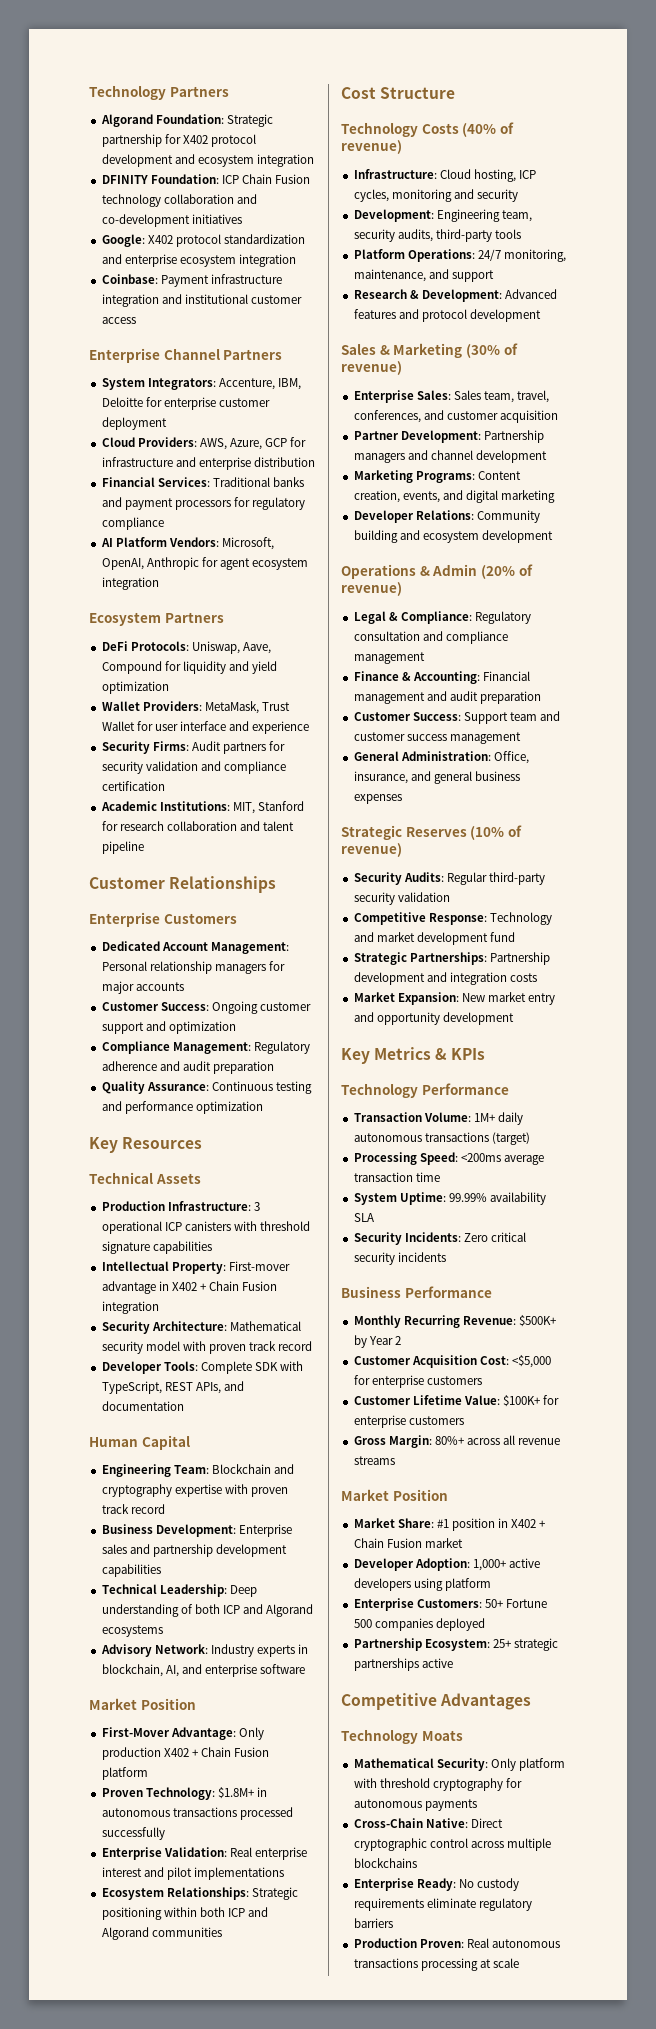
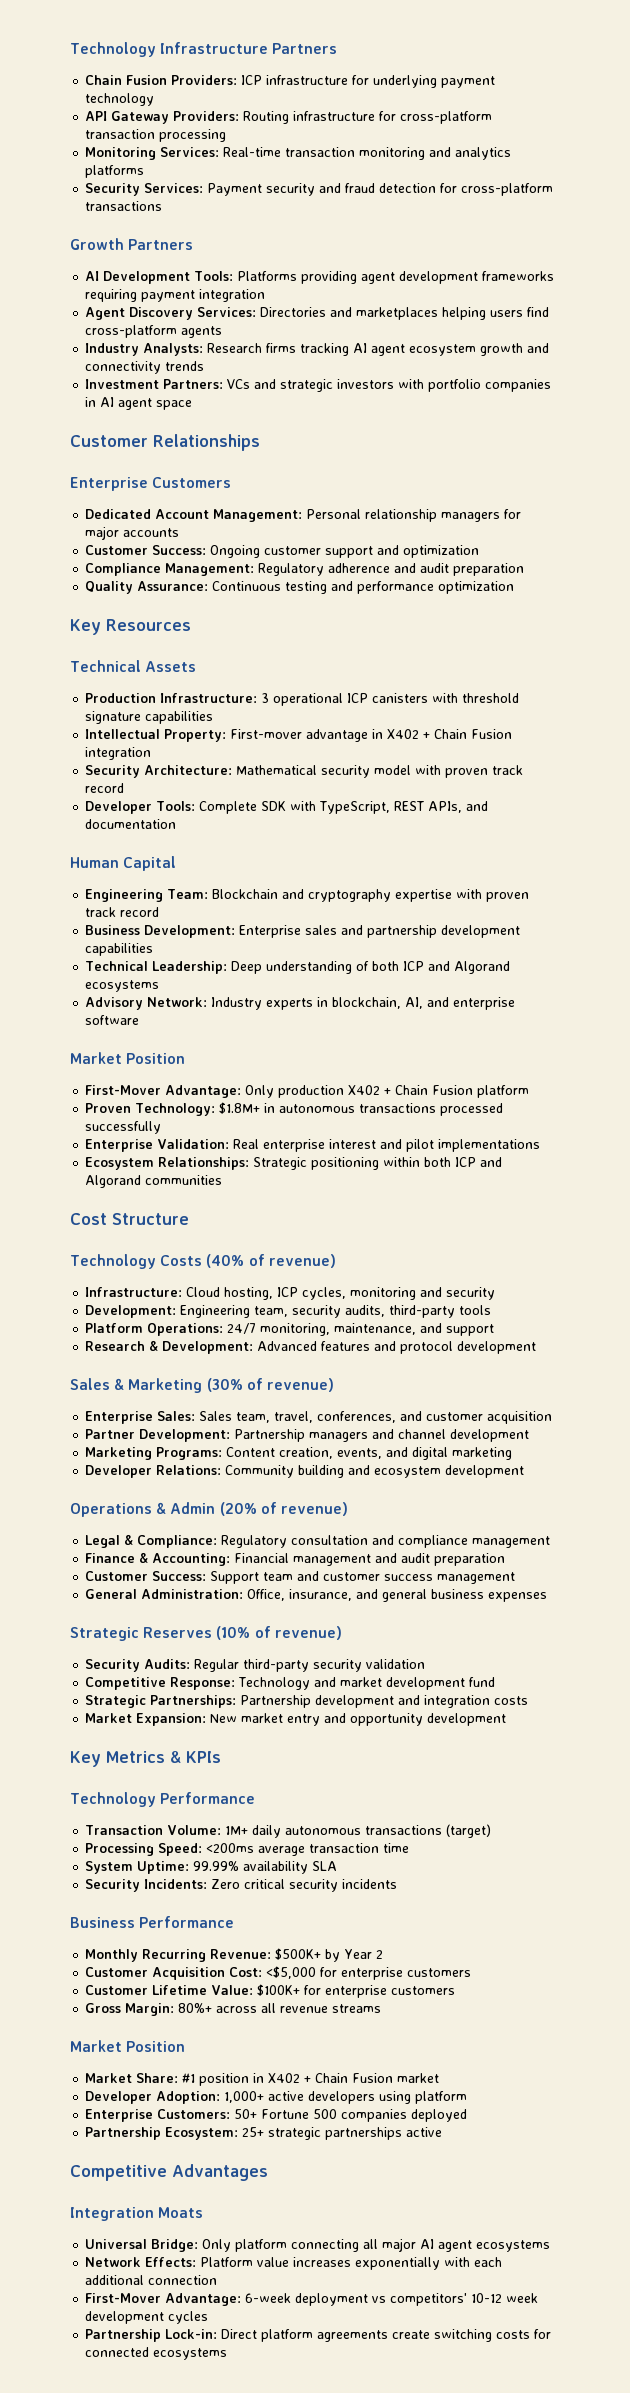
[89,85,229,100] [100,114,273,127] [101,134,256,147] [101,154,314,167] [101,174,311,184] [101,194,257,207] [101,214,242,227] [101,234,305,247] [101,254,296,267] [101,274,282,287] [101,294,302,307] [101,317,136,324] [89,348,283,363] [101,378,301,390] [101,397,270,410] [101,417,167,430] [101,437,307,450] [101,457,315,470] [101,477,304,487] [101,497,306,510] [101,517,164,530] [100,537,274,550] [101,557,309,570] [101,577,159,590] [89,612,224,626] [101,641,271,654] [101,661,278,674] [101,681,169,694] [101,701,290,714] [101,721,310,734] [101,741,286,754] [101,761,286,774] [101,781,165,791] [100,801,304,814] [101,821,295,831] [101,841,144,854] Technology Partners // Algorand Foundation: Strategic partnership for X402 protocol development and ecosystem integration // DFINITY Foundation: ICP Chain Fusion technology collaboration and co-development initiatives // Google: X402 protocol standardization and enterprise ecosystem integration // Coinbase: Payment infrastructure integration and institutional customer access // Enterprise Channel Partners // System Integrators: Accenture, IBM, Deloitte for enterprise customer deployment // Cloud Providers: AWS, Azure, GCP for infrastructure and enterprise distribution // Financial Services: Traditional banks and payment processors for regulatory compliance // AI Platform Vendors: Microsoft, OpenAI, Anthropic for agent ecosystem integration // Ecosystem Partners // DeFi Protocols: Uniswap, Aave, Compound for liquidity and yield optimization // Wallet Providers: MetaMask, Trust Wallet for user interface and experience // Security Firms: Audit partners for security validation and compliance certification // Academic Institutions: MIT, Stanford for research collaboration and talent pipeline -> [70,42,338,57] [85,75,496,88] [85,93,155,106] [85,111,493,124] [85,129,227,142] [85,147,512,160] [85,165,145,178] [85,183,554,196] [85,201,163,211] [70,238,194,250] [85,271,555,284] [85,289,266,302] [85,307,550,320] [85,325,223,338] [85,343,550,356] [85,361,205,374] [85,379,552,392] [85,397,193,410] Technology Infrastructure Partners // Chain Fusion Providers: ICP infrastructure for underlying payment technology // API Gateway Providers: Routing infrastructure for cross-platform transaction processing // Monitoring Services: Real-time transaction monitoring and analytics platforms // Security Services: Payment security and fraud detection for cross-platform transactions // Growth Partners // AI Development Tools: Platforms providing agent development frameworks requiring payment integration // Agent Discovery Services: Directories and marketplaces helping users find cross-platform agents // Industry Analysts: Research firms tracking AI agent ecosystem growth and connectivity trends // Investment Partners: VCs and strategic investors with portfolio companies in AI agent space
[341,1729,418,1744] Technology -> [70,2207,154,2221] Integration
[353,1758,565,1771] [353,1778,522,1791] [353,1799,477,1811] [353,1818,503,1828] [353,1838,551,1851] [353,1858,417,1868] [353,1878,519,1891] [353,1898,532,1911] [353,1918,393,1928] [353,1938,560,1948] [353,1958,519,1971] Mathematical Security: Only platform with threshold cryptography for autonomous payments // Cross-Chain Native: Direct cryptographic control across multiple blockchains // Enterprise Ready: No custody requirements eliminate regulatory barriers // Production Proven: Real autonomous transactions processing at scale -> [85,2238,551,2252] [85,2257,503,2270] [85,2275,218,2285] [85,2293,539,2306] [85,2311,209,2324] [85,2329,552,2342] [85,2347,228,2360] Universal Bridge: Only platform connecting all major AI agent ecosystems // Network Effects: Platform value increases exponentially with each additional connection // First-Mover Advantage: 6-week deployment vs competitors' 10-12 week development cycles // Partnership Lock-in: Direct platform agreements create switching costs for connected ecosystems

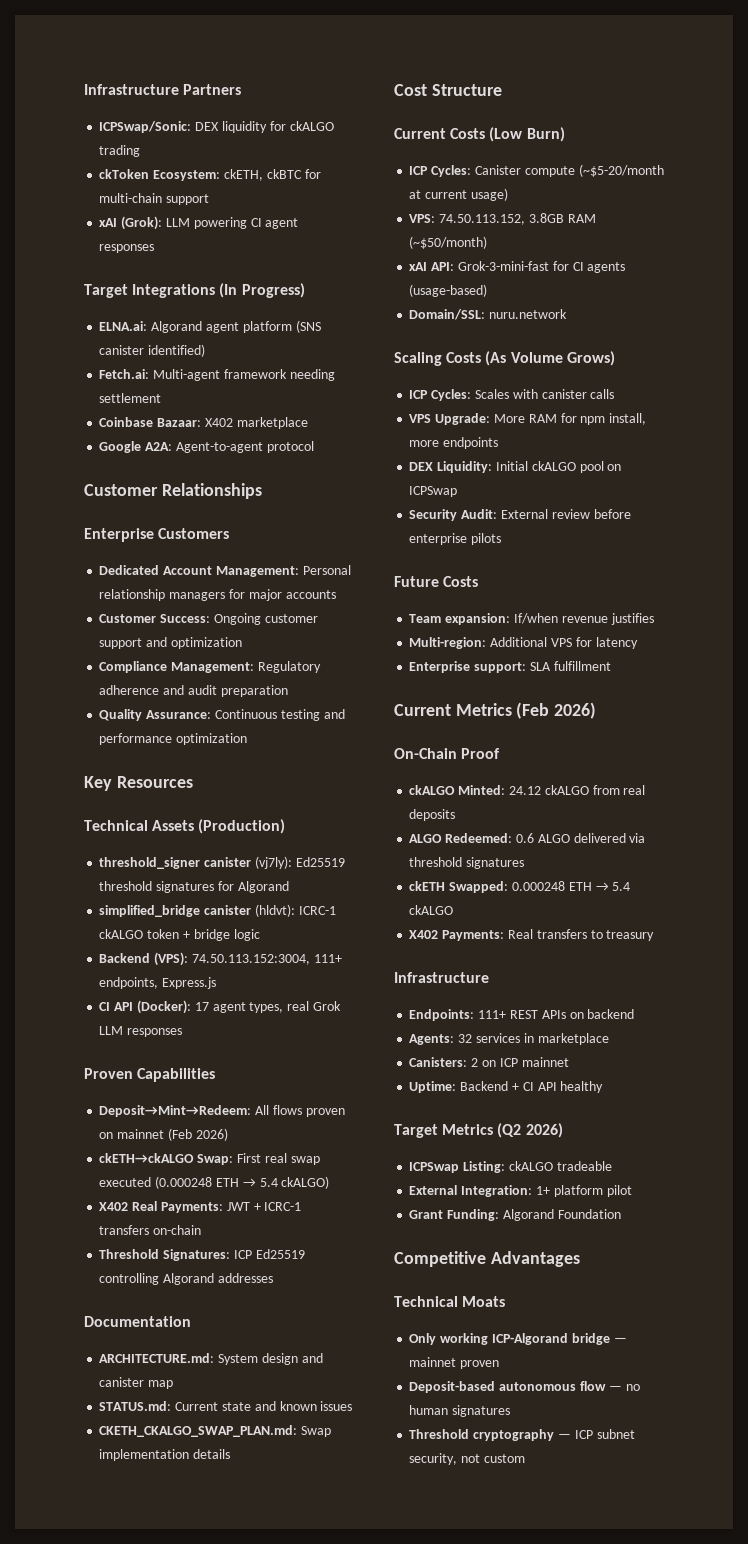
[70,42,156,57] Technology -> (84, 89) none
[85,75,496,88] [85,93,155,106] [85,111,493,124] [85,129,227,142] [85,147,512,160] [85,165,145,178] [85,183,554,196] [85,201,163,211] [70,238,194,250] [85,271,555,284] [85,289,266,302] [85,307,550,320] [85,325,223,338] [85,343,550,356] [85,361,205,374] [85,379,552,392] [85,397,193,410] Chain Fusion Providers: ICP infrastructure for underlying payment technology // API Gateway Providers: Routing infrastructure for cross-platform transaction processing // Monitoring Services: Real-time transaction monitoring and analytics platforms // Security Services: Payment security and fraud detection for cross-platform transactions // Growth Partners // AI Development Tools: Platforms providing agent development frameworks requiring payment integration // Agent Discovery Services: Directories and marketplaces helping users find cross-platform agents // Industry Analysts: Research firms tracking AI agent ecosystem growth and connectivity trends // Investment Partners: VCs and strategic investors with portfolio companies in AI agent space -> [99,121,334,133] [99,145,141,157] [99,169,321,181] [99,193,210,205] [99,216,299,230] [99,244,155,253] [84,283,305,298] [99,320,321,333] [99,344,206,357] [99,369,335,381] [99,393,162,403] [99,417,308,429] [99,441,314,453] ICPSwap/Sonic: DEX liquidity for ckALGO trading // ckToken Ecosystem: ckETH, ckBTC for multi-chain support // xAI (Grok): LLM powering CI agent responses // Target Integrations (In Progress) // ELNA.ai: Algorand agent platform (SNS canister identified) // Fetch.ai: Multi-agent framework needing settlement // Coinbase Bazaar: X402 marketplace // Google A2A: Agent-to-agent protocol
[85,693,520,706] [85,711,214,724] [85,729,513,742] [85,747,152,760] [85,765,524,778] [85,783,125,793] [85,801,489,814] [85,819,177,829] [70,856,177,871] [85,889,530,902] [85,907,160,917] [85,925,521,938] [85,943,154,956] [85,961,511,974] [85,980,160,992] [85,997,516,1010] [85,1015,140,1025] [70,1052,186,1064] [85,1085,530,1098] [85,1102,504,1116] [85,1121,162,1134] [85,1139,541,1152] [85,1157,503,1170] [85,1175,223,1188] [70,1213,189,1225] [70,1254,336,1269] [85,1287,496,1300] [85,1305,492,1318] [85,1323,495,1336] [85,1340,537,1354] [70,1378,334,1393] [85,1411,553,1424] [85,1429,530,1442] [85,1447,513,1460] [85,1465,525,1478] [70,1502,348,1517] [85,1534,551,1548] [85,1552,506,1566] [85,1571,516,1584] [85,1589,548,1602] [70,1626,342,1641] [85,1659,426,1672] [85,1677,496,1690] [85,1695,529,1708] [85,1713,507,1726] [70,1751,221,1767] [70,1792,256,1807] [85,1824,492,1838] [85,1843,410,1856] [85,1861,338,1874] [85,1879,398,1892] [70,1916,235,1928] [85,1948,384,1962] [85,1966,472,1980] [85,1984,456,1998] [85,2003,382,2016] [70,2040,186,2052] [85,2073,440,2086] [85,2091,468,2104] [85,2109,468,2122] [85,2127,443,2140] // Production Infrastructure: 3 operational ICP canisters with threshold signature capabilities // Intellectual Property: First-mover advantage in X402 + Chain Fusion integration // Security Architecture: Mathematical security model with proven track record // Developer Tools: Complete SDK with TypeScript, REST APIs, and documentation // Human Capital // Engineering Team: Blockchain and cryptography expertise with proven track record // Business Development: Enterprise sales and partnership development capabilities // Technical Leadership: Deep understanding of both ICP and Algorand ecosystems // Advisory Network: Industry experts in blockchain, AI, and enterprise software // Market Position // First-Mover Advantage: Only production X402 + Chain Fusion platform // Proven Technology: $1.8M+ in autonomous transactions processed successfully // Enterprise Validation: Real enterprise interest and pilot implementations // Ecosystem Relationships: Strategic positioning within both ICP and Algorand communities // Cost Structure // Technology Costs (40% of revenue) // Infrastructure: Cloud hosting, ICP cycles, monitoring and security // Development: Engineering team, security audits, third-party tools // Platform Operations: 24/7 monitoring, maintenance, and support // Research & Development: Advanced features and protocol development // Sales & Marketing (30% of revenue) // Enterprise Sales: Sales team, travel, conferences, and customer acquisition // Partner Development: Partnership managers and channel development // Marketing Programs: Content creation, events, and digital marketing // Developer Relations: Community building and ecosystem development // Operations & Admin (20% of revenue) // Legal & Compliance: Regulatory consultation and compliance management // Finance & Accounting: Financial management and audit preparation // Customer Success: Support team and customer success management // General Administration: Office, insurance, and general business expenses // Strategic Reserves (10% of revenue) // Security Audits: Regular third-party security validation // Competitive Response: Technology and market development fund // Strategic Partnerships: Partnership development and integration costs // Market Expansion: New market entry and opportunity development // Key Metrics & KPIs // Technology Performance // Transaction Volume: 1M+ daily autonomous transactions (target) // Processing Speed: <200ms average transaction time // System Uptime: 99.99% availability SLA // Security Incidents: Zero critical security incidents // Business Performance // Monthly Recurring Revenue: $500K+ by Year 2 // Customer Acquisition Cost: <$5,000 for enterprise customers // Customer Lifetime Value: $100K+ for enterprise customers // Gross Margin: 80%+ across all revenue streams // Market Position // Market Share: #1 position in X402 + Chain Fusion market // Developer Adoption: 1,000+ active developers using platform // Enterprise Customers: 50+ Fortune 500 companies deployed // Partnership Ecosystem: 25+ strategic partnerships active -> [198,819,286,834] [99,856,345,869] [99,881,289,893] [99,904,336,917] [99,929,260,941] [99,952,342,966] [99,977,217,989] [99,1000,341,1014] [99,1026,183,1037] [84,1068,216,1082] [99,1105,345,1117] [99,1128,228,1141] [99,1153,320,1165] [99,1176,330,1189] [99,1201,302,1213] [99,1225,202,1235] [99,1249,305,1261] [99,1273,273,1285] [84,1316,191,1327] [99,1353,323,1365] [99,1377,174,1389] [99,1401,353,1411] [99,1425,332,1437] [99,1449,231,1461] [394,84,502,96] [394,127,565,142] [409,164,664,177] [409,188,508,201] [409,213,596,225] [409,236,488,249] [409,261,626,273] [409,284,488,297] [409,309,568,320] [394,351,615,366] [409,389,615,401] [409,413,647,425] [409,437,499,449] [409,461,622,473] [409,486,458,497] [409,509,631,521] [409,533,502,545] [394,576,479,587] [409,613,654,625] [409,637,638,649] [409,661,611,673] [394,702,597,719] [394,748,501,759] [409,785,646,795] [409,809,456,821] [409,833,646,843] [409,857,525,869] [409,881,631,893] [409,905,454,915] [409,929,655,941] [394,972,489,983] [409,1009,635,1021] [409,1033,609,1045] [409,1057,569,1067] [409,1081,604,1093] [394,1123,563,1138] [409,1161,612,1173] [409,1185,632,1197] [409,1209,621,1221] (Production) // threshold_signer canister (vj7ly): Ed25519 threshold signatures for Algorand // simplified_bridge canister (hldvt): ICRC-1 ckALGO token + bridge logic // Backend (VPS): 74.50.113.152:3004, 111+ endpoints, Express.js // CI API (Docker): 17 agent types, real Grok LLM responses // Proven Capabilities // Deposit→Mint→Redeem: All flows proven on mainnet (Feb 2026) // ckETH→ckALGO Swap: First real swap executed (0.000248 ETH → 5.4 ckALGO) // X402 Real Payments: JWT + ICRC-1 transfers on-chain // Threshold Signatures: ICP Ed25519 controlling Algorand addresses // Documentation // ARCHITECTURE.md: System design and canister map // STATUS.md: Current state and known issues // CKETH_CKALGO_SWAP_PLAN.md: Swap implementation details // Cost Structure // Current Costs (Low Burn) // ICP Cycles: Canister compute (~$5-20/month at current usage) // VPS: 74.50.113.152, 3.8GB RAM (~$50/month) // xAI API: Grok-3-mini-fast for CI agents (usage-based) // Domain/SSL: nuru.network // Scaling Costs (As Volume Grows) // ICP Cycles: Scales with canister calls // VPS Upgrade: More RAM for npm install, more endpoints // DEX Liquidity: Initial ckALGO pool on ICPSwap // Security Audit: External review before enterprise pilots // Future Costs // Team expansion: If/when revenue justifies // Multi-region: Additional VPS for latency // Enterprise support: SLA fulfillment // Current Metrics (Feb 2026) // On-Chain Proof // ckALGO Minted: 24.12 ckALGO from real deposits // ALGO Redeemed: 0.6 ALGO delivered via threshold signatures // ckETH Swapped: 0.000248 ETH → 5.4 ckALGO // X402 Payments: Real transfers to treasury // Infrastructure // Endpoints: 111+ REST APIs on backend // Agents: 32 services in marketplace // Canisters: 2 on ICP mainnet // Uptime: Backend + CI API healthy // Target Metrics (Q2 2026) // ICPSwap Listing: ckALGO tradeable // External Integration: 1+ platform pilot // Grant Funding: Algorand Foundation
[70,2207,154,2221] Integration -> [394,1296,458,1307] Technical
[85,2238,551,2252] [85,2257,503,2270] [85,2275,218,2285] [85,2293,539,2306] [85,2311,209,2324] [85,2329,552,2342] [85,2347,228,2360] Universal Bridge: Only platform connecting all major AI agent ecosystems // Network Effects: Platform value increases exponentially with each additional connection // First-Mover Advantage: 6-week deployment vs competitors' 10-12 week development cycles // Partnership Lock-in: Direct platform agreements create switching costs for connected ecosystems -> [409,1333,627,1345] [409,1357,500,1369] [409,1381,640,1393] [409,1405,511,1417] [409,1429,635,1441] [409,1453,525,1465] Only working ICP-Algorand bridge — mainnet proven // Deposit-based autonomous flow — no human signatures // Threshold cryptography — ICP subnet security, not custom

